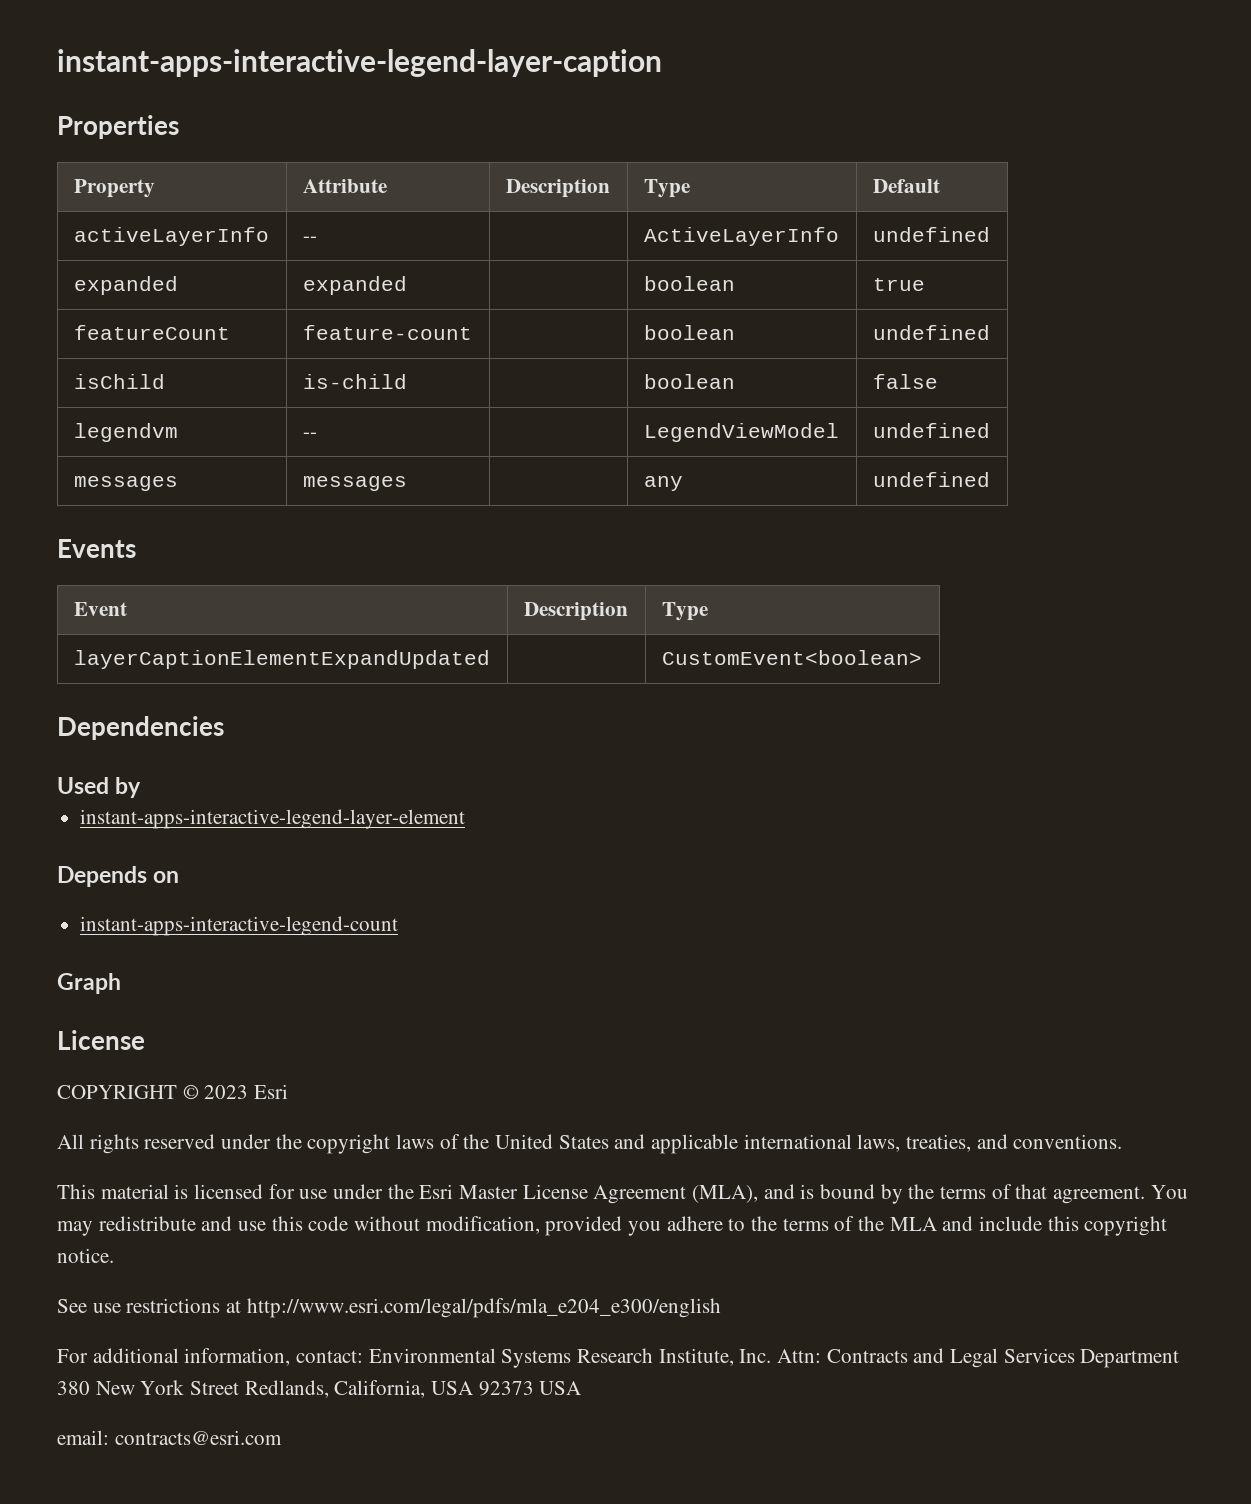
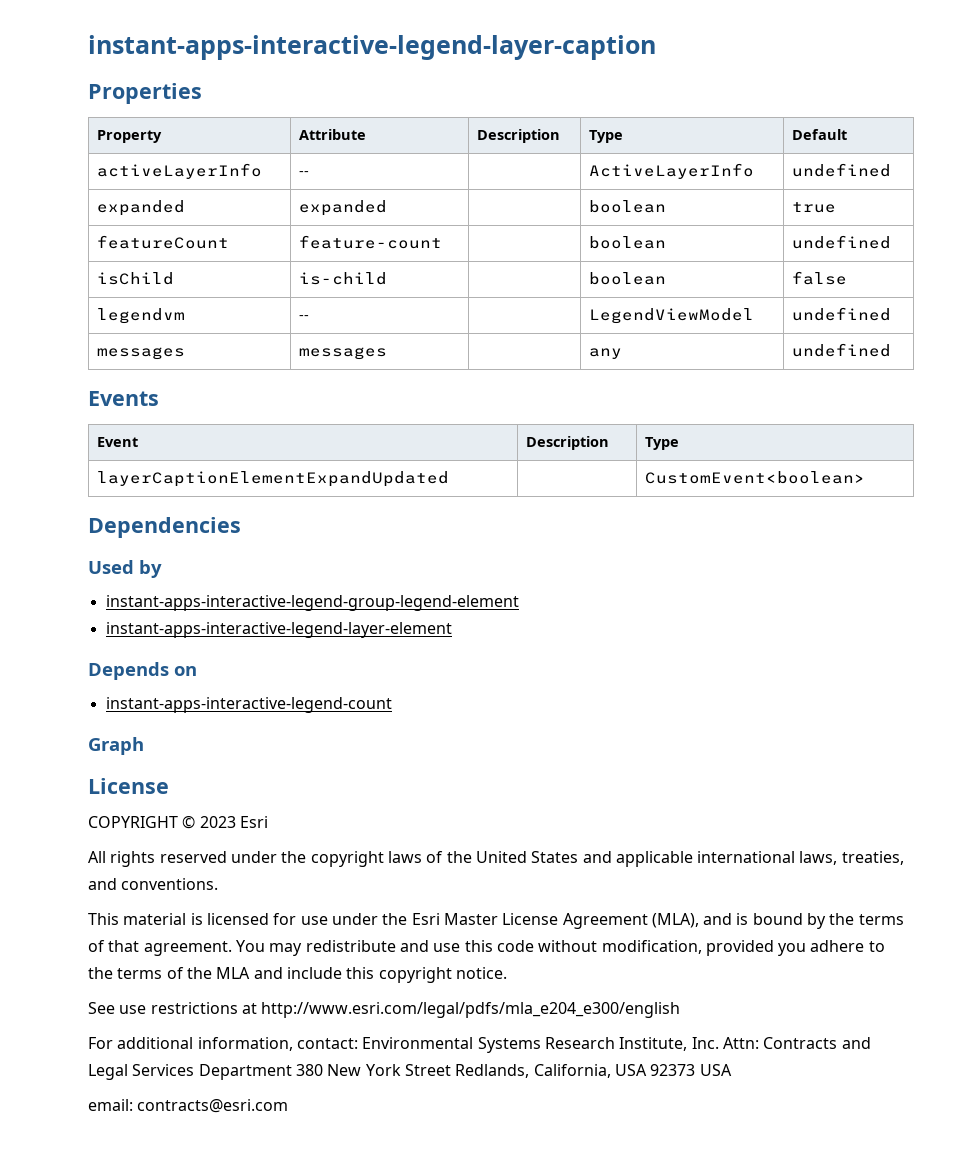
(142, 787) none -> [105,595,519,611] // instant-apps-interactive-legend-group-legend-element

